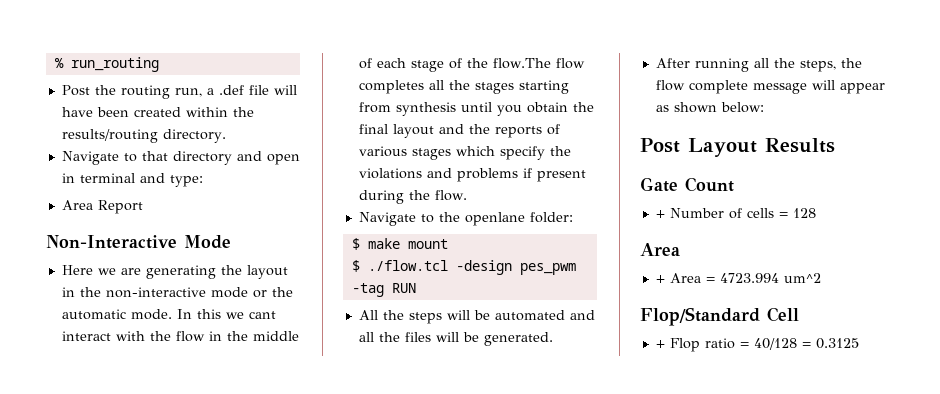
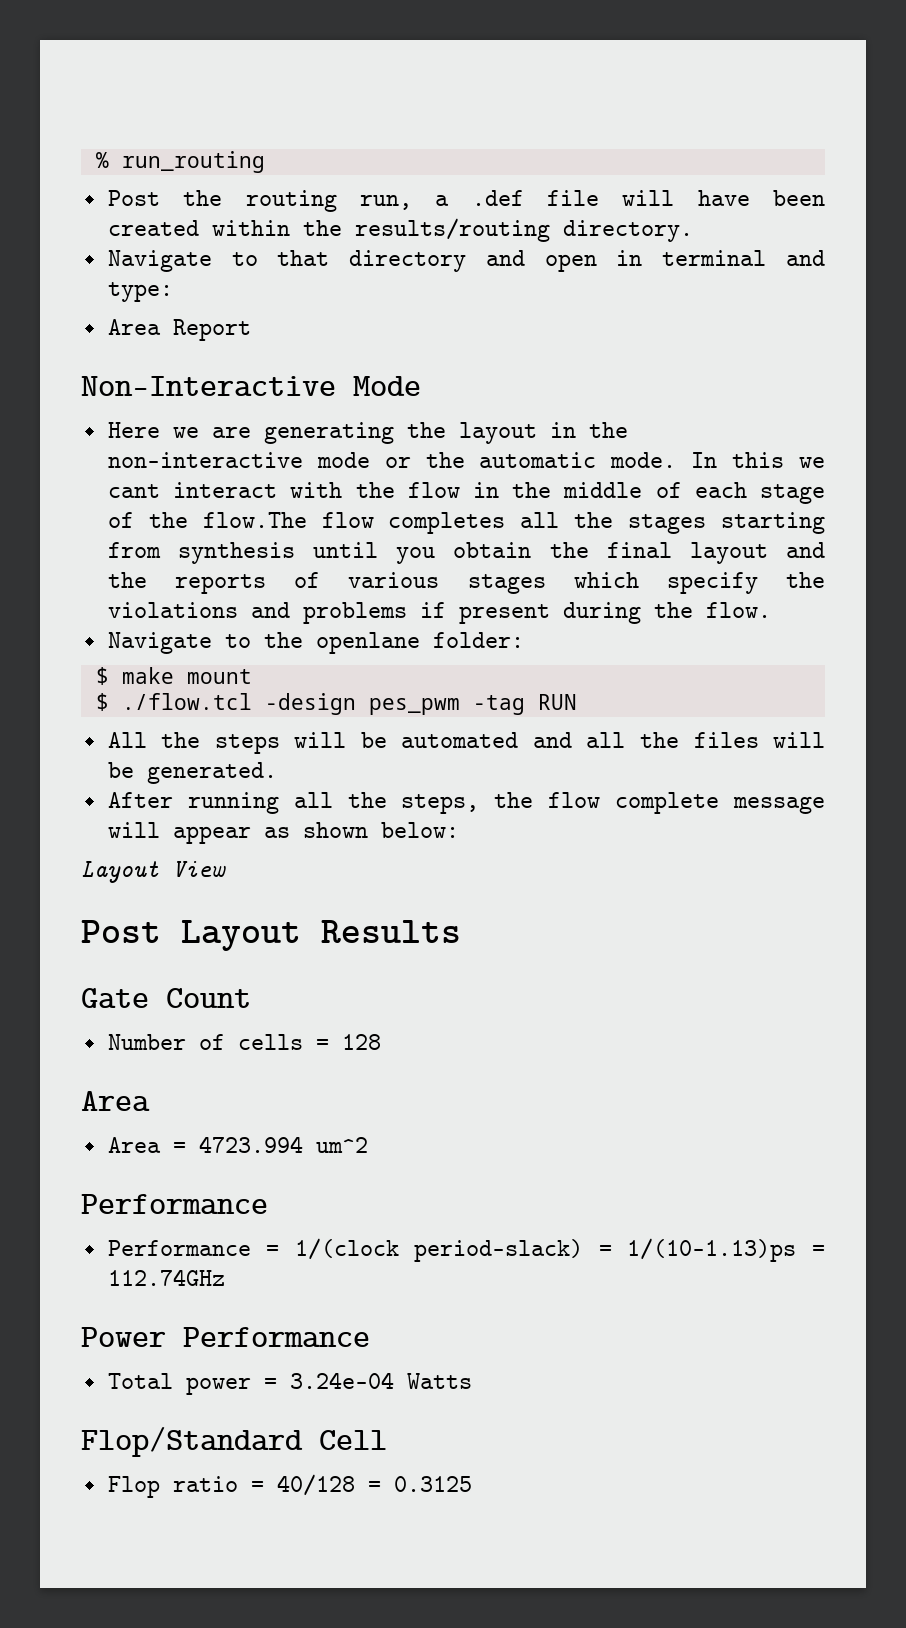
(764, 107) none -> [81,861,226,883] // Layout View
[655,210,665,218] + -> (251, 998) none
[655,275,665,283] + -> (150, 1101) none
(821, 278) none -> [81,1194,268,1215] [107,1238,825,1262] [107,1269,225,1286] [81,1327,370,1348] [107,1372,472,1395] // Performance // Performance = 1/(clock period-slack) = 1/(10-1.13)ps = 112.74GHz // Power Performance // Total power = 3.24e-04 Watts
[655,340,665,348] + -> (387, 1440) none

